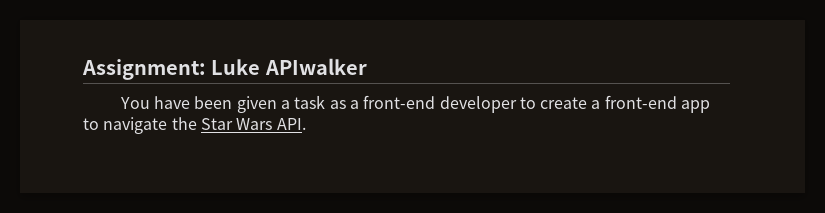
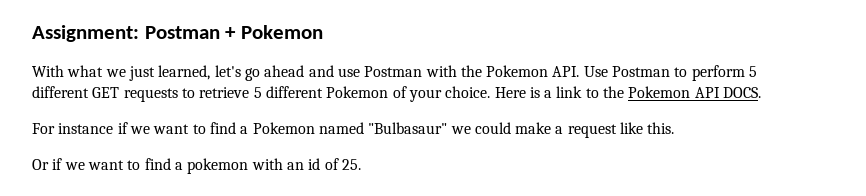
[211,58,367,75] [119,95,711,113] [83,117,306,134] Luke APIwalker // You have been given a task as a front-end developer to create a front-end app to navigate the Star Wars API. -> [144,25,324,39] [32,65,758,81] [32,86,762,102] [32,122,675,138] [32,158,361,174] Postman + Pokemon // With what we just learned, let's go ahead and use Postman with the Pokemon API. Use Postman to perform 5 different GET requests to retrieve 5 different Pokemon of your choice. Here is a link to the Pokemon API DOCS. // For instance if we want to find a Pokemon named "Bulbasaur" we could make a request like this. // Or if we want to find a pokemon with an id of 25.

